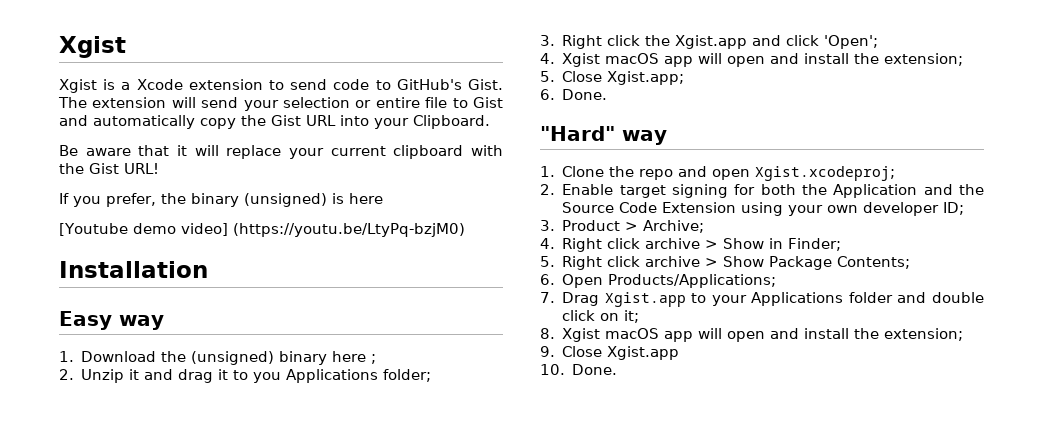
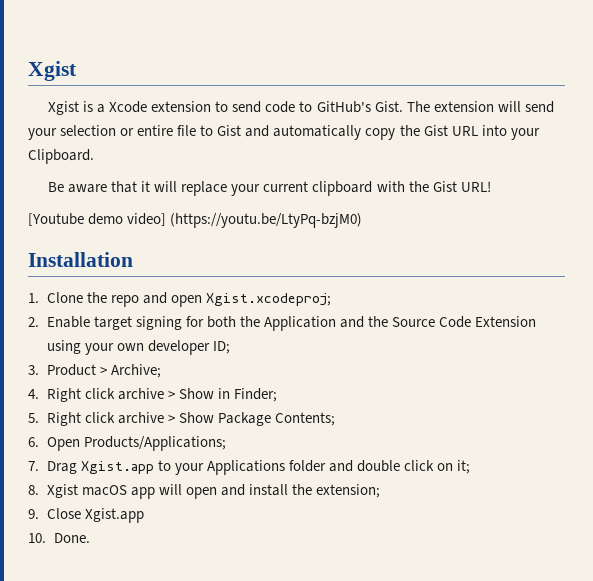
[59,193,383,207] // If you prefer, the binary (unsigned) is here -> (491, 186) none
[59,311,164,330] [59,351,377,365] [59,369,432,383] [540,35,879,49] [540,53,964,67] [540,71,685,85] [540,89,608,100] [540,126,667,145] // Easy way // 1. Download the (unsigned) binary here ; // 2. Unzip it and drag it to you Applications folder; // 3. Right click the Xgist.app and click 'Open'; // 4. Xgist macOS app will open and install the extension; // 5. Close Xgist.app; // 6. Done. // "Hard" way -> (133, 259) none

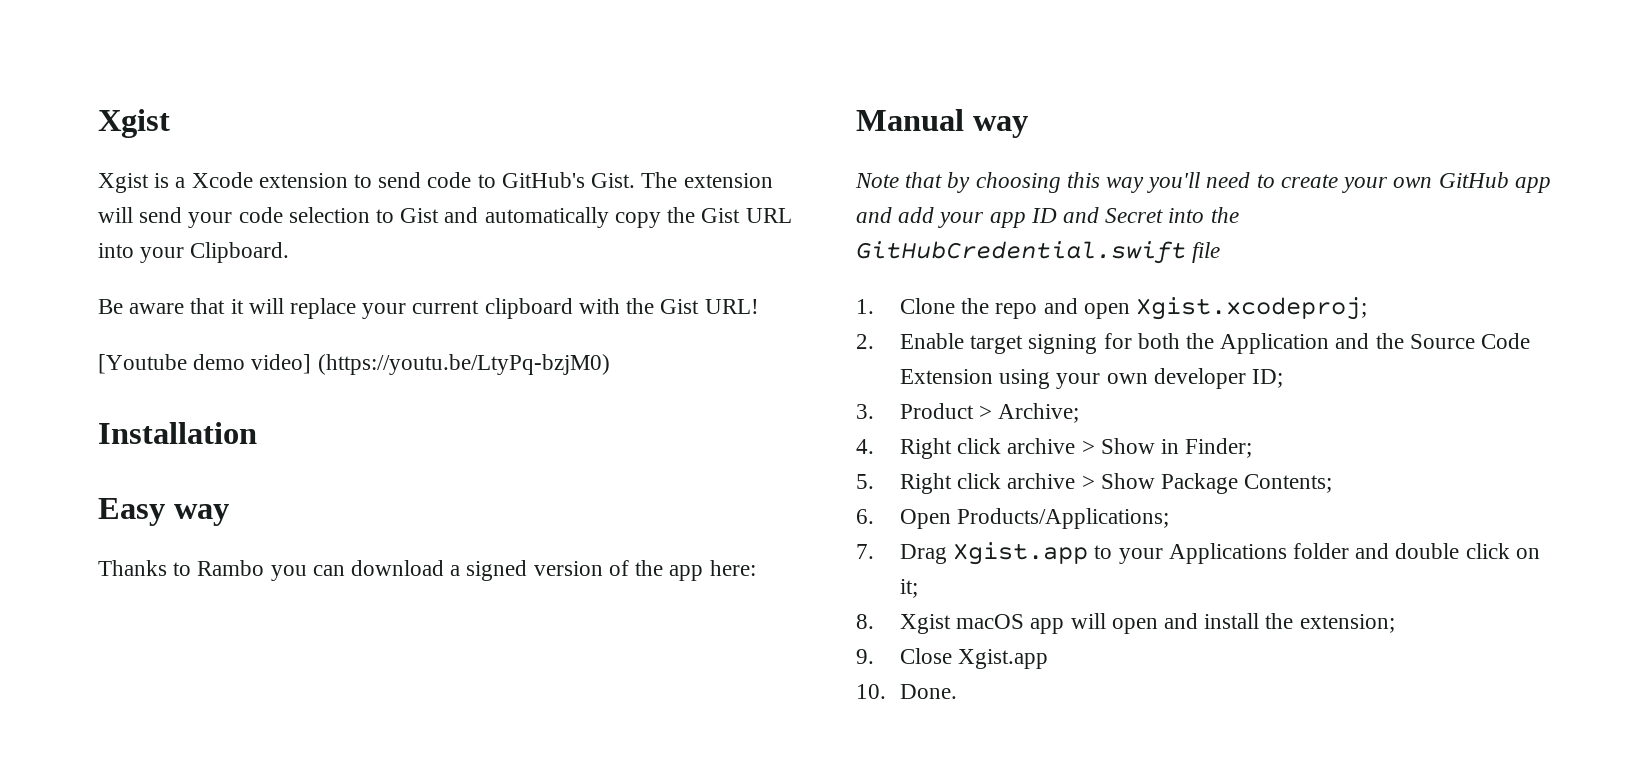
[60,125,197,136] selection or entire file -> [238,207,370,223] code selection
(133, 259) none -> [98,498,229,526] [98,560,756,581] [856,109,1028,138] [855,172,1551,193] [856,207,1239,228] [856,241,1221,264] // Easy way // Thanks to Rambo you can download a signed version of the app here: // Manual way // Note that by choosing this way you'll need to create your own GitHub app and add your app ID and Secret into the GitHubCredential.swift file

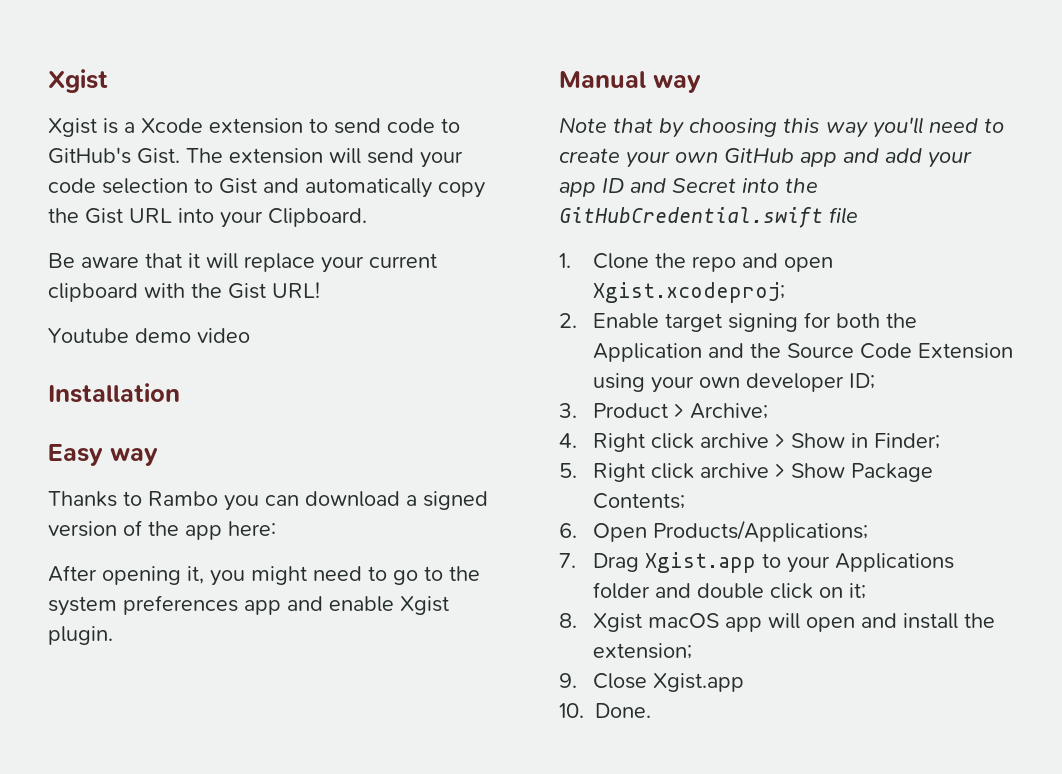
[98,354,610,375] [Youtube demo video] (https://youtu.be/LtyPq-bzjM0) -> [48,328,250,343] Youtube demo video
(756, 568) none -> [48,565,480,586] [48,595,449,616] [48,626,113,645] // After opening it, you might need to go to the system preferences app and enable Xgist plugin.

